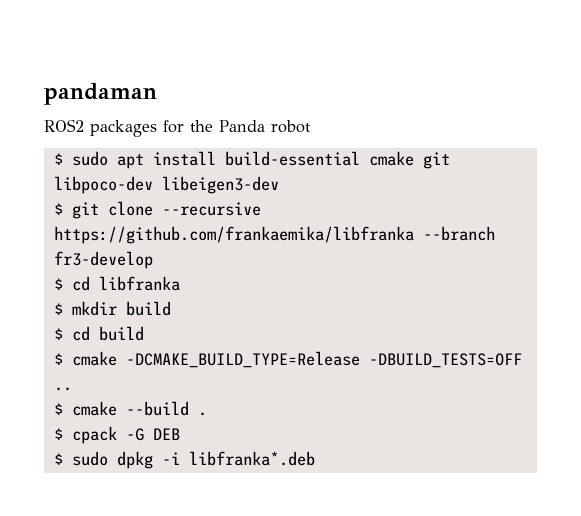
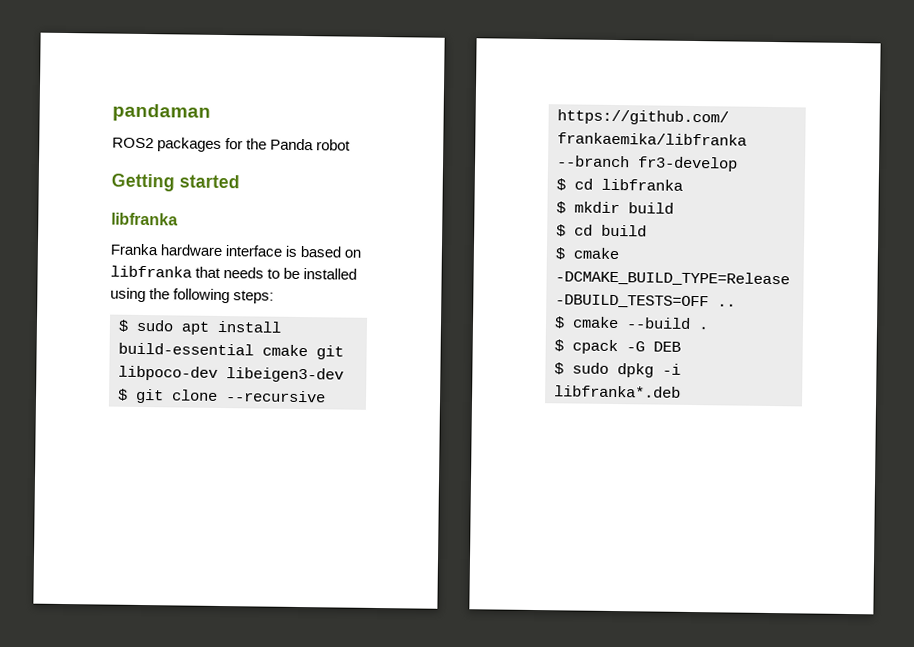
(311, 126) none -> [111,173,240,192] [111,212,178,226] [110,243,362,258] [110,265,358,280] [110,287,275,304] // Getting started // libfranka // Franka hardware interface is based on libfranka that needs to be installed using the following steps:

